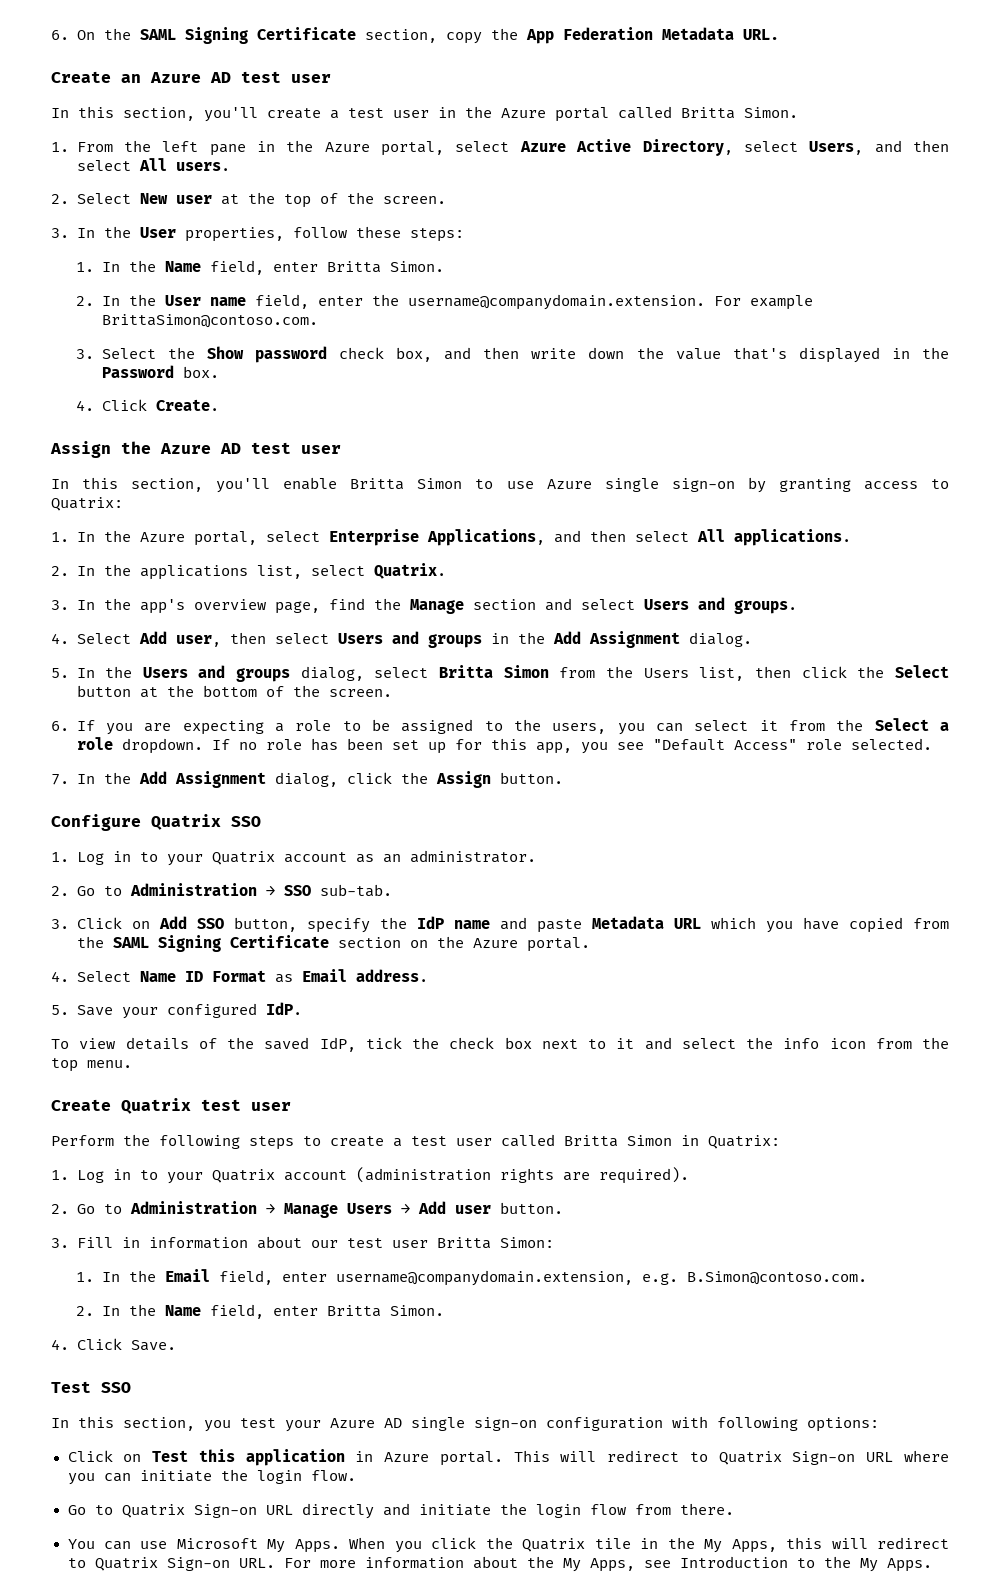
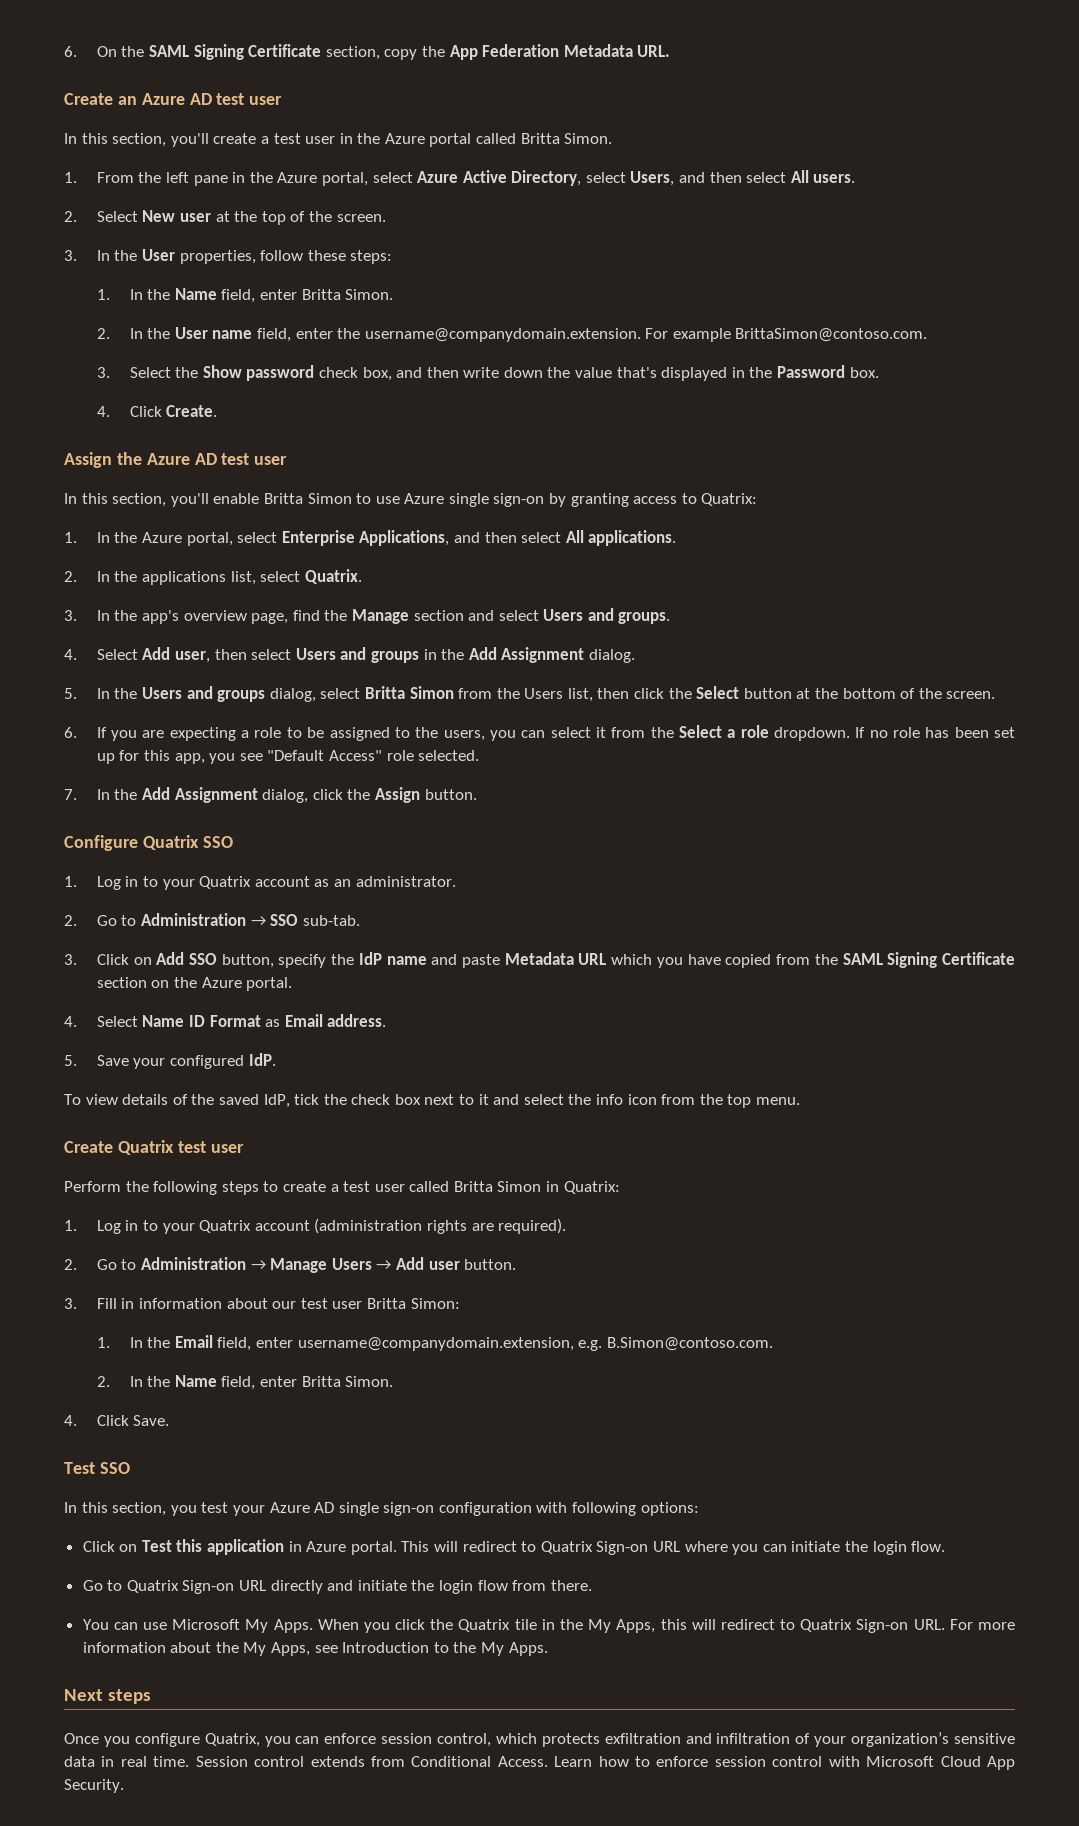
(932, 1565) none -> [64,1689,151,1704] [64,1732,1015,1747] [64,1756,1016,1770] [64,1779,124,1793] // Next steps // Once you configure Quatrix, you can enforce session control, which protects exfiltration and infiltration of your organization’s sensitive data in real time. Session control extends from Conditional Access. Learn how to enforce session control with Microsoft Cloud App Security.

